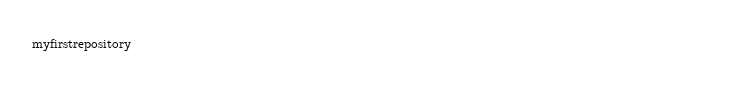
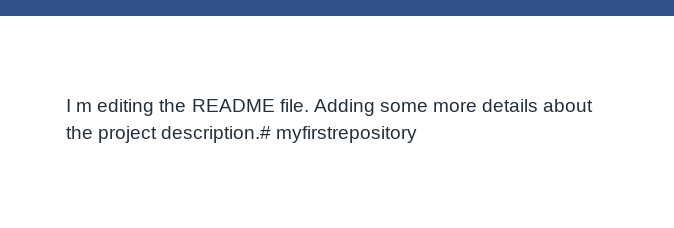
(32, 45) none -> [66,99,594,116] [66,126,272,143] I m editing the README file. Adding some more details about the project description.#

